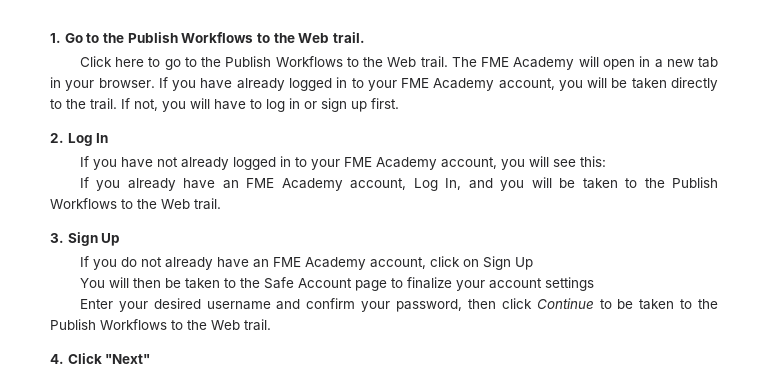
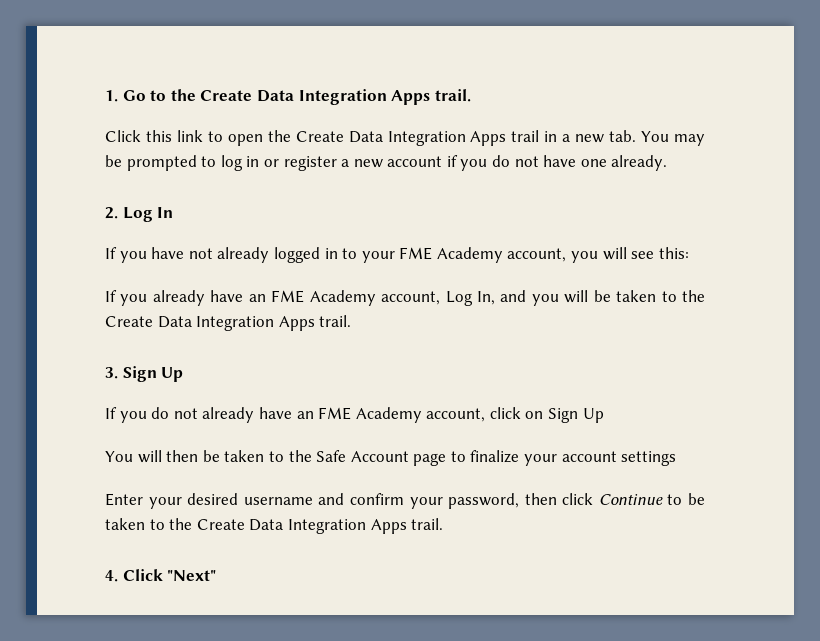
[127,32,365,43] [79,56,719,70] [50,77,719,91] [50,98,399,112] Publish Workflows to the Web trail. // Click here to go to the Publish Workflows to the Web trail. The FME Academy will open in a new tab in your browser. If you have already logged in to your FME Academy account, you will be taken directly to the trail. If not, you will have to log in or sign up first. -> [200,89,471,105] [105,130,705,146] [105,155,668,171] Create Data Integration Apps trail. // Click this link to open the Create Data Integration Apps trail in a new tab. You may be prompted to log in or register a new account if you do not have one already.
[672,177,718,188] [50,198,190,209] Publish Workflows to the Web -> [105,316,315,331] Create Data Integration Apps
[50,319,240,330] Publish Workflows to the Web -> [196,519,407,534] Create Data Integration Apps

